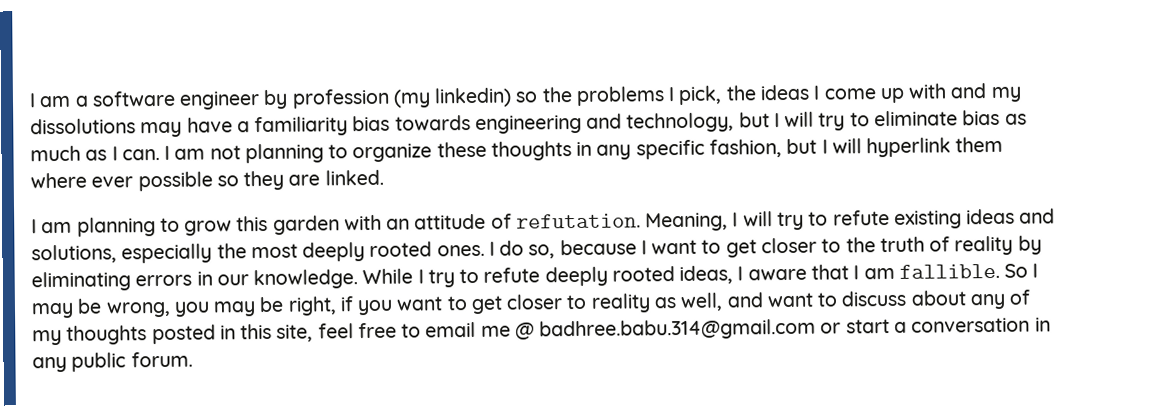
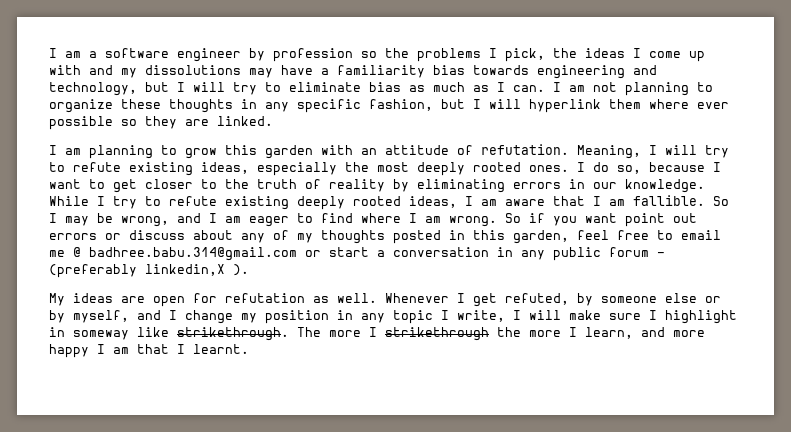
[392,87,513,108] (my linkedin) -> (353, 55) none
[966,208,1056,225] [31,244,117,264] ideas and solutions, -> [201,162,249,174] ideas,
(541, 275) none -> [225,196,289,210] existing
(744, 273) none -> [481,199,497,206] am
[173,292,839,317] you may be right, if you want to get closer to reality as well, and want to -> [177,213,697,227] [49,233,121,240] and I am eager to find where I am wrong. So if you want point out errors or
[276,324,314,342] site, -> [513,230,569,244] garden,
[130,351,193,368] forum. -> [609,247,665,257] [49,264,249,278] [49,293,721,307] [49,310,737,324] [49,327,705,341] [49,344,249,358] forum - (preferably linkedin,X ). // My ideas are open for refutation as well. Whenever I get refuted, by someone else or by myself, and I change my position in any topic I write, I will make sure I highlight in someway like strikethrough. The more I strikethrough the more I learn, and more happy I am that I learnt.

